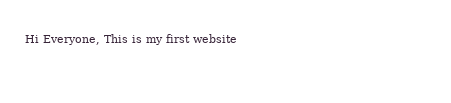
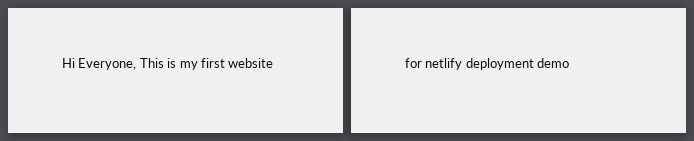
(237, 38) none -> [405,58,570,70] for netlify deployment demo

